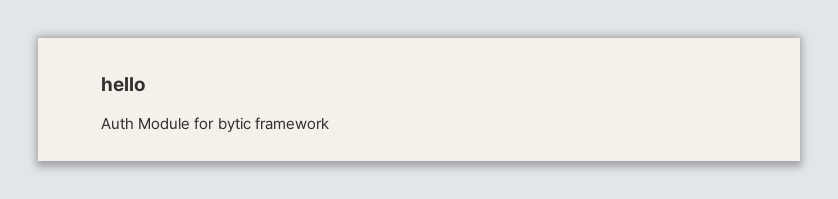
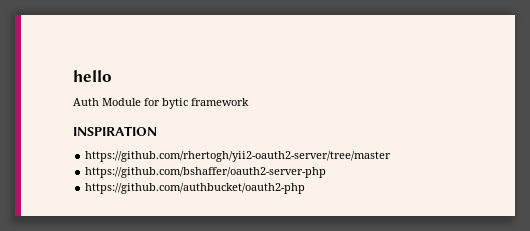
(329, 123) none -> [73,126,157,136] [85,151,392,162] [85,167,327,178] [85,183,306,194] // INSPIRATION // https://github.com/rhertogh/yii2-oauth2-server/tree/master // https://github.com/bshaffer/oauth2-server-php // https://github.com/authbucket/oauth2-php

